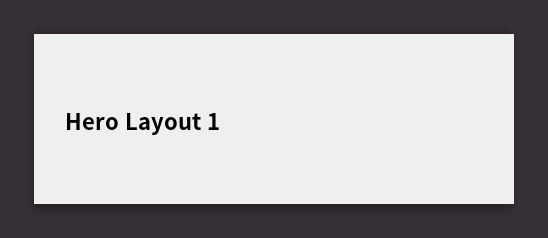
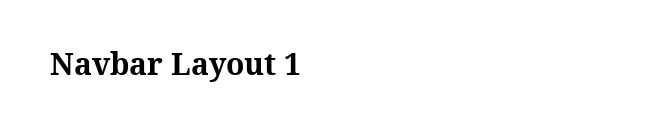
[65,113,119,130] Hero -> [50,51,163,75] Navbar

